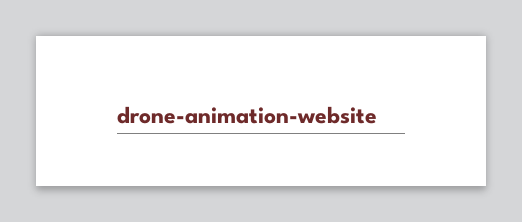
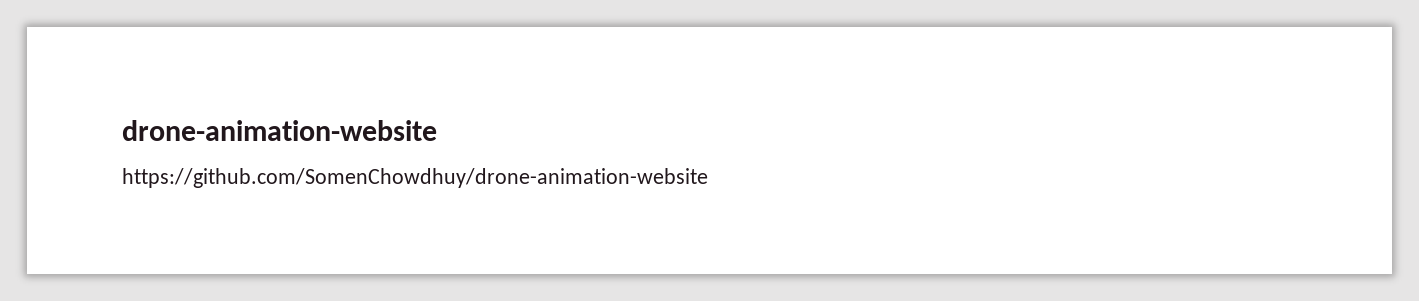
(377, 115) none -> [122,168,708,188] // https://github.com/SomenChowdhuy/drone-animation-website

